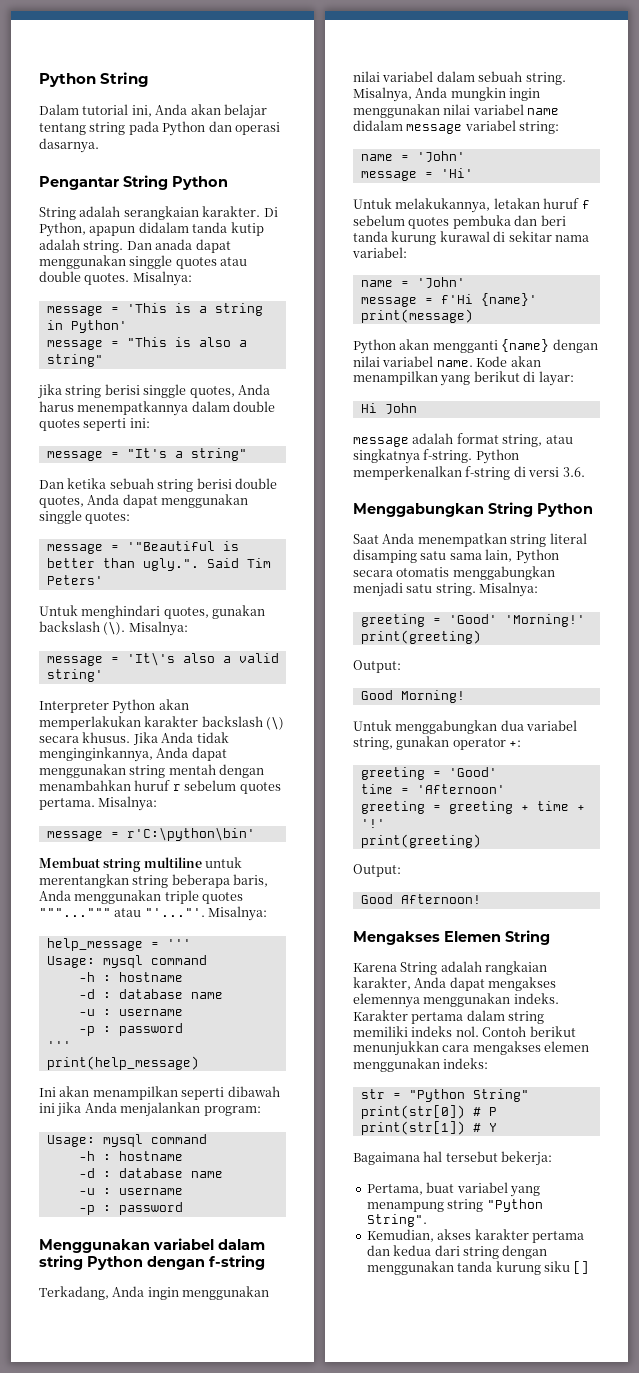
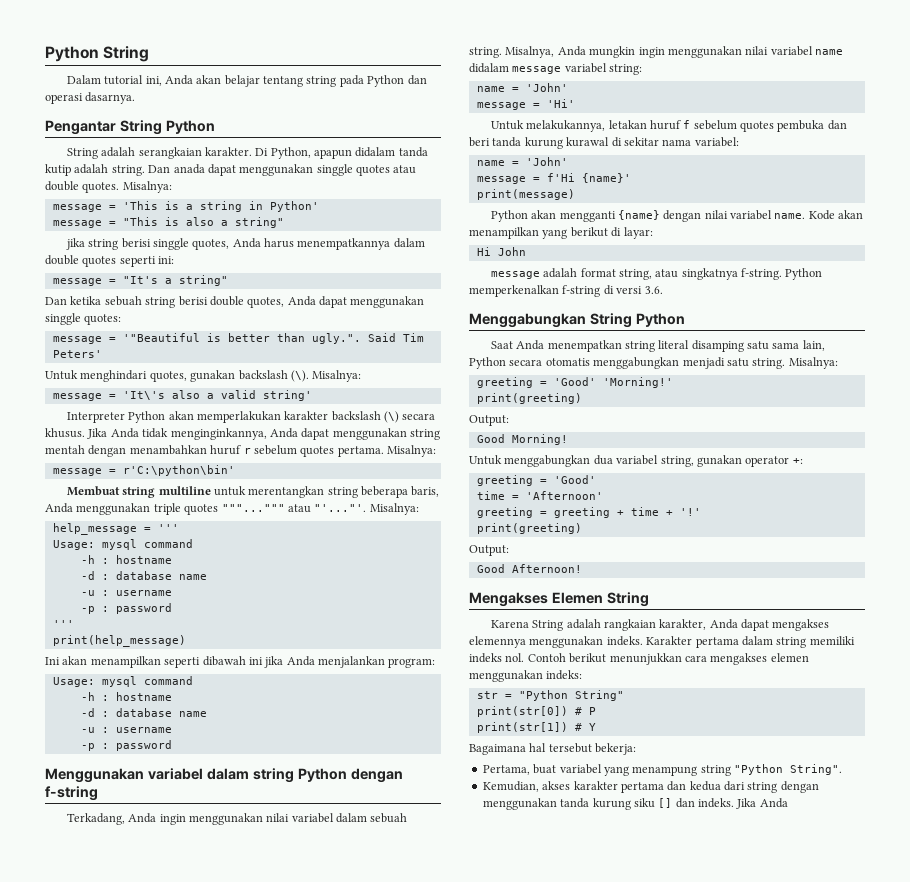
(590, 1267) none -> [675,798,788,809] dan indeks. Jika Anda

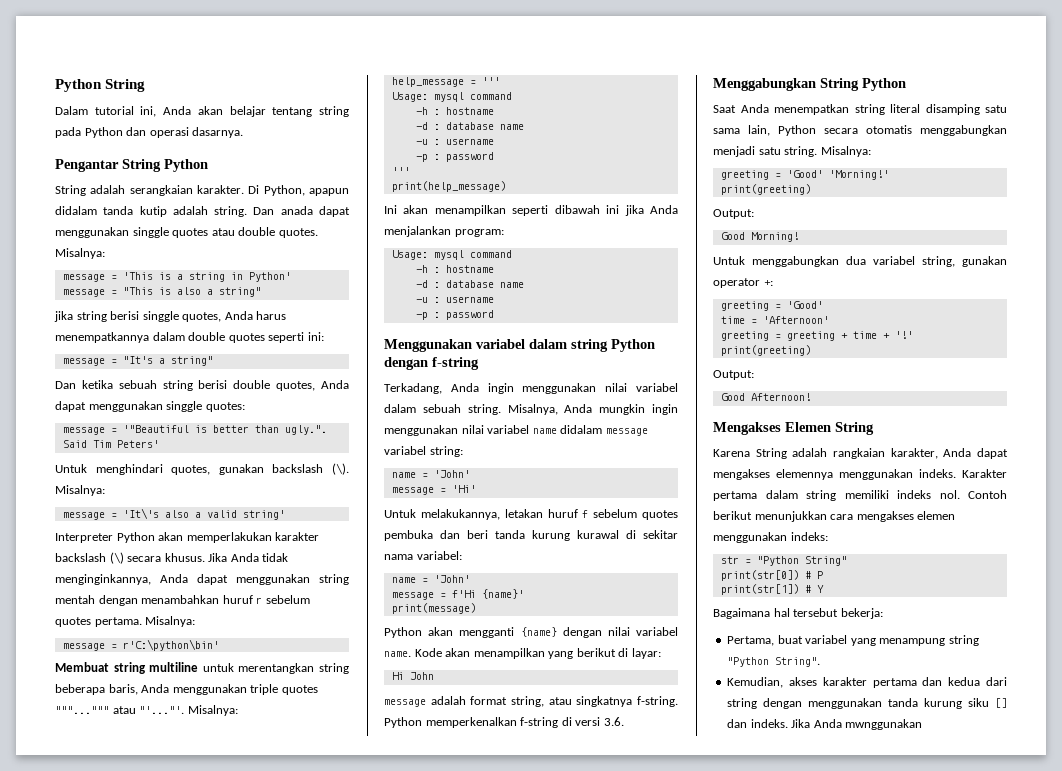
(788, 803) none -> [845,719,923,730] mwnggunakan

